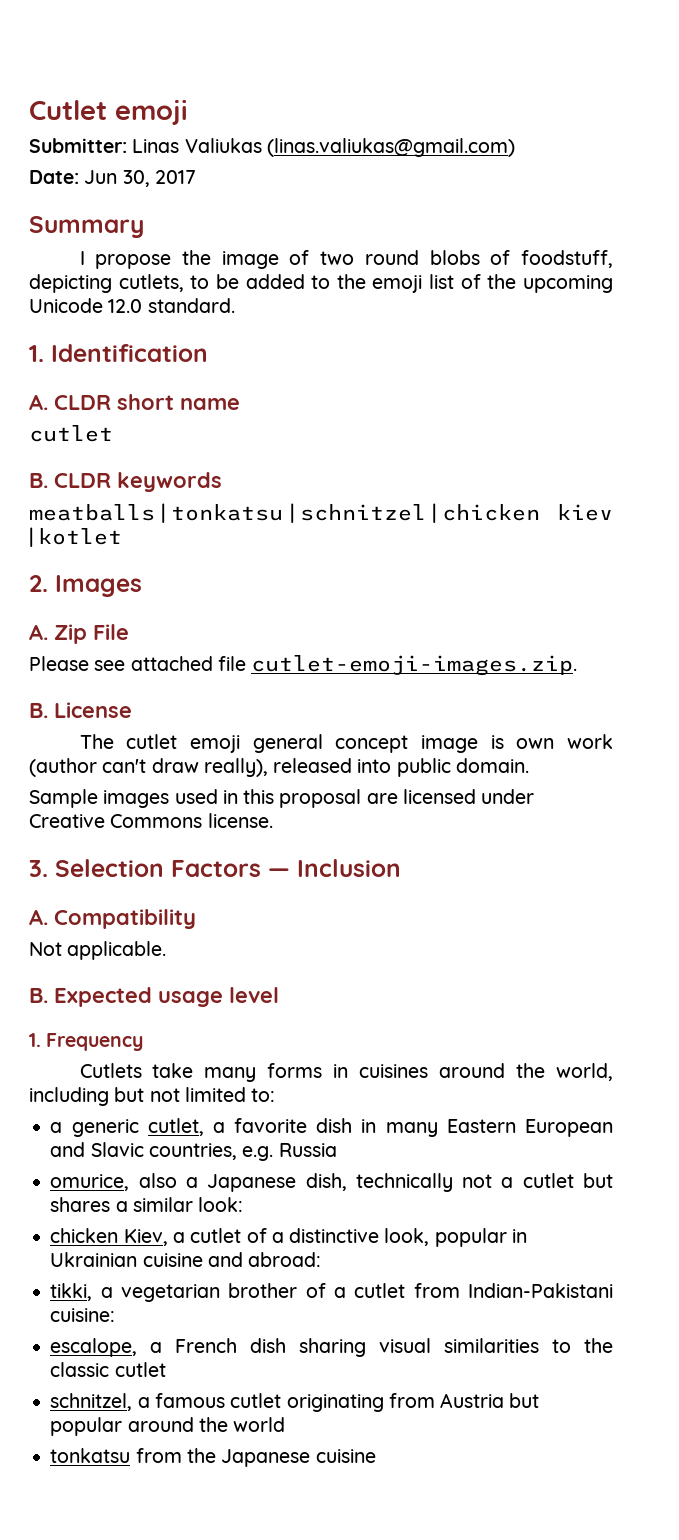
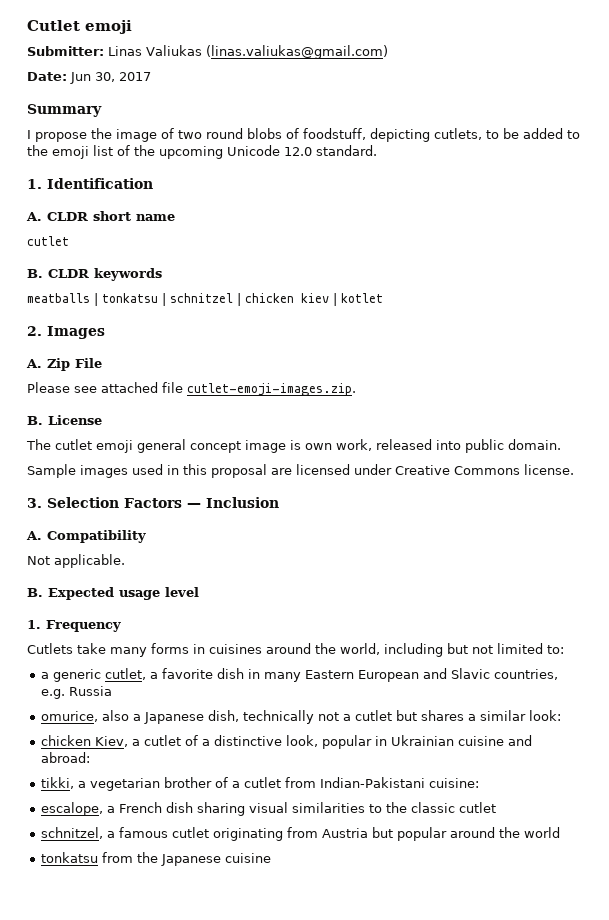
[566,734,613,749] [29,758,268,777] work (author can't draw really), -> [336,439,372,451] work,

